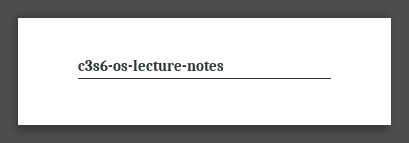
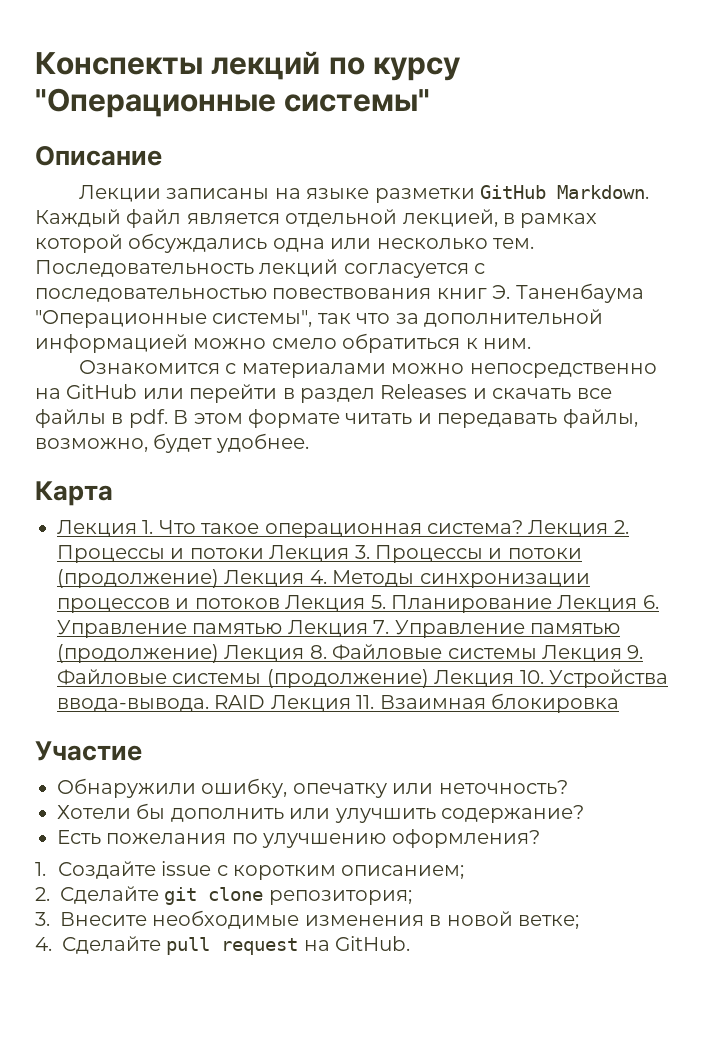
[78,59,224,71] c3s6-os-lecture-notes -> [35,51,461,81] [35,88,431,118] [35,146,162,166] [79,185,650,203] [35,209,598,228] [35,233,534,253] [35,259,486,278] [35,283,644,303] [35,309,603,328] [35,333,531,353] [79,360,657,378] [35,384,612,403] [35,409,638,428] [35,433,309,453] [35,481,113,506] [57,520,629,538] [57,545,582,563] [57,569,590,588] [57,595,659,613] [57,620,620,638] [57,644,644,663] [57,669,668,688] [57,693,619,713] [35,741,142,761] [57,778,568,798] [57,803,584,823] [57,829,540,848] [35,861,465,880] [35,886,412,905] [35,910,579,929] [35,936,411,955] Конспекты лекций по курсу "Операционные системы" // Описание // Лекции записаны на языке разметки GitHub Markdown. Каждый файл является отдельной лекцией, в рамках которой обсуждались одна или несколько тем. Последовательность лекций согласуется с последовательностью повествования книг Э. Таненбаума "Операционные системы", так что за дополнительной информацией можно смело обратиться к ним. // Ознакомится с материалами можно непосредственно на GitHub или перейти в раздел Releases и скачать все файлы в pdf. В этом формате читать и передавать файлы, возможно, будет удобнее. // Карта // Лекция 1. Что такое операционная система? Лекция 2. Процессы и потоки Лекция 3. Процессы и потоки (продолжение) Лекция 4. Методы синхронизации процессов и потоков Лекция 5. Планирование Лекция 6. Управление памятью Лекция 7. Управление памятью (продолжение) Лекция 8. Файловые системы Лекция 9. Файловые системы (продолжение) Лекция 10. Устройства ввода-вывода. RAID Лекция 11. Взаимная блокировка // Участие // Обнаружили ошибку, опечатку или неточность? // Хотели бы дополнить или улучшить содержание? // Есть пожелания по улучшению оформления? // 1. Создайте issue с коротким описанием; // 2. Сделайте git clone репозитория; // 3. Внесите необходимые изменения в новой ветке; // 4. Сделайте pull request на GitHub.

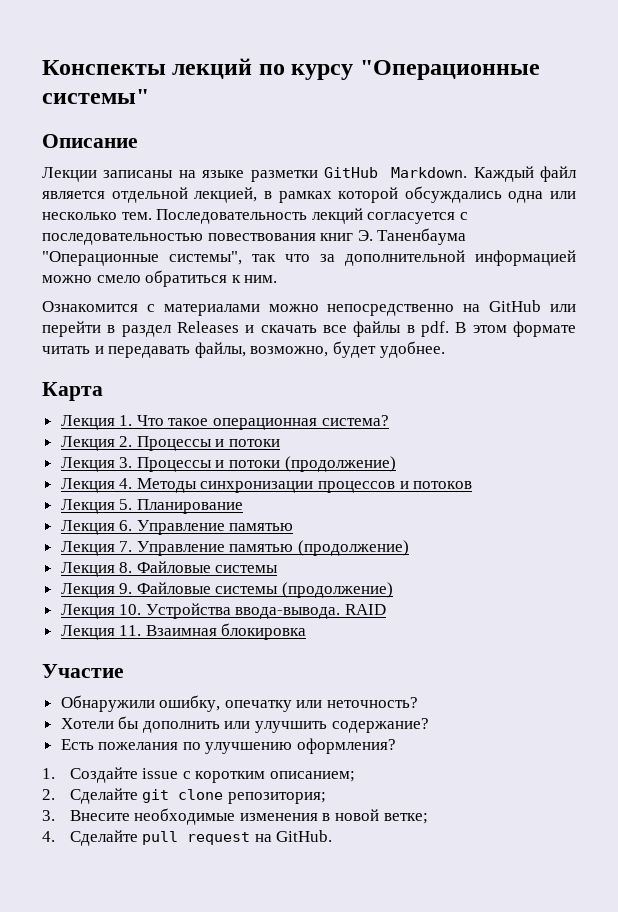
(523, 527) none -> (389, 420) //
(264, 553) none -> (281, 443) //
(219, 578) none -> (396, 464) //
(280, 603) none -> (473, 485) //
(552, 604) none -> (243, 506) //
(283, 629) none -> (294, 527) //
(219, 653) none -> (410, 548) //
(537, 654) none -> (279, 569) //
(429, 678) none -> (394, 590) //
(266, 702) none -> (387, 609) //

